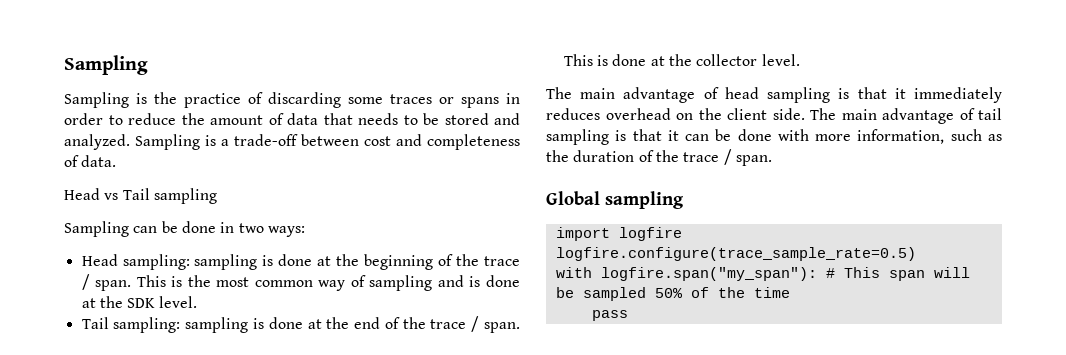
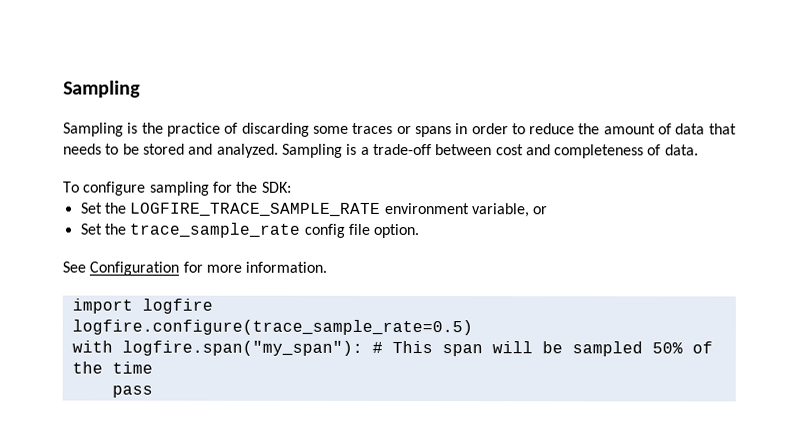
[64,188,217,204] [64,221,305,237] [81,254,520,270] [81,274,521,291] [81,296,197,308] [81,316,521,333] [563,54,800,66] [546,87,1002,103] [546,108,1002,124] [546,129,1002,145] [546,149,772,166] [546,191,684,209] Head vs Tail sampling // Sampling can be done in two ways: // Head sampling: sampling is done at the beginning of the trace / span. This is the most common way of sampling and is done at the SDK level. // Tail sampling: sampling is done at the end of the trace / span. This is done at the collector level. // The main advantage of head sampling is that it immediately reduces overhead on the client side. The main advantage of tail sampling is that it can be done with more information, such as the duration of the trace / span. // Global sampling -> [63,181,292,196] [80,202,549,218] [79,222,420,239] [62,261,328,276] To configure sampling for the SDK: // Set the LOGFIRE_TRACE_SAMPLE_RATE environment variable, or // Set the trace_sample_rate config file option. // See Configuration for more information.

